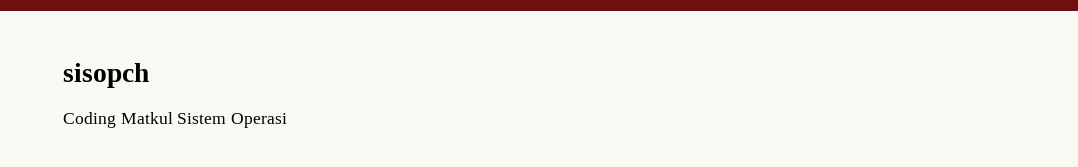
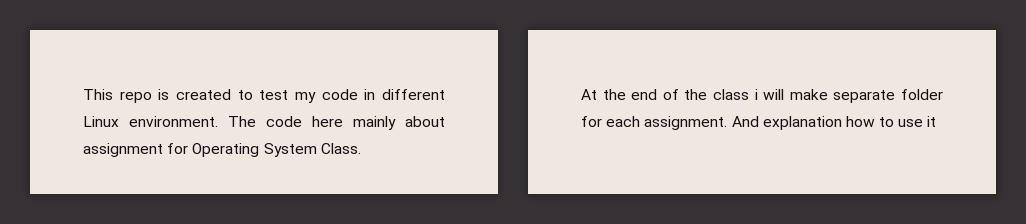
[63,63,149,88] [63,112,288,128] sisopch // Coding Matkul Sistem Operasi -> [83,89,445,103] [83,116,445,130] [83,143,361,157] [581,89,943,103] [581,116,937,130] This repo is created to test my code in different Linux environment. The code here mainly about assignment for Operating System Class. // At the end of the class i will make separate folder for each assignment. And explanation how to use it

